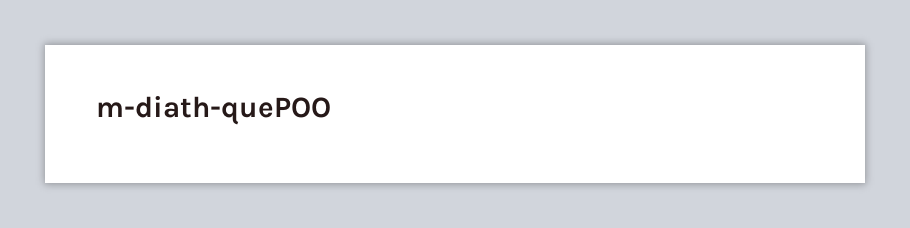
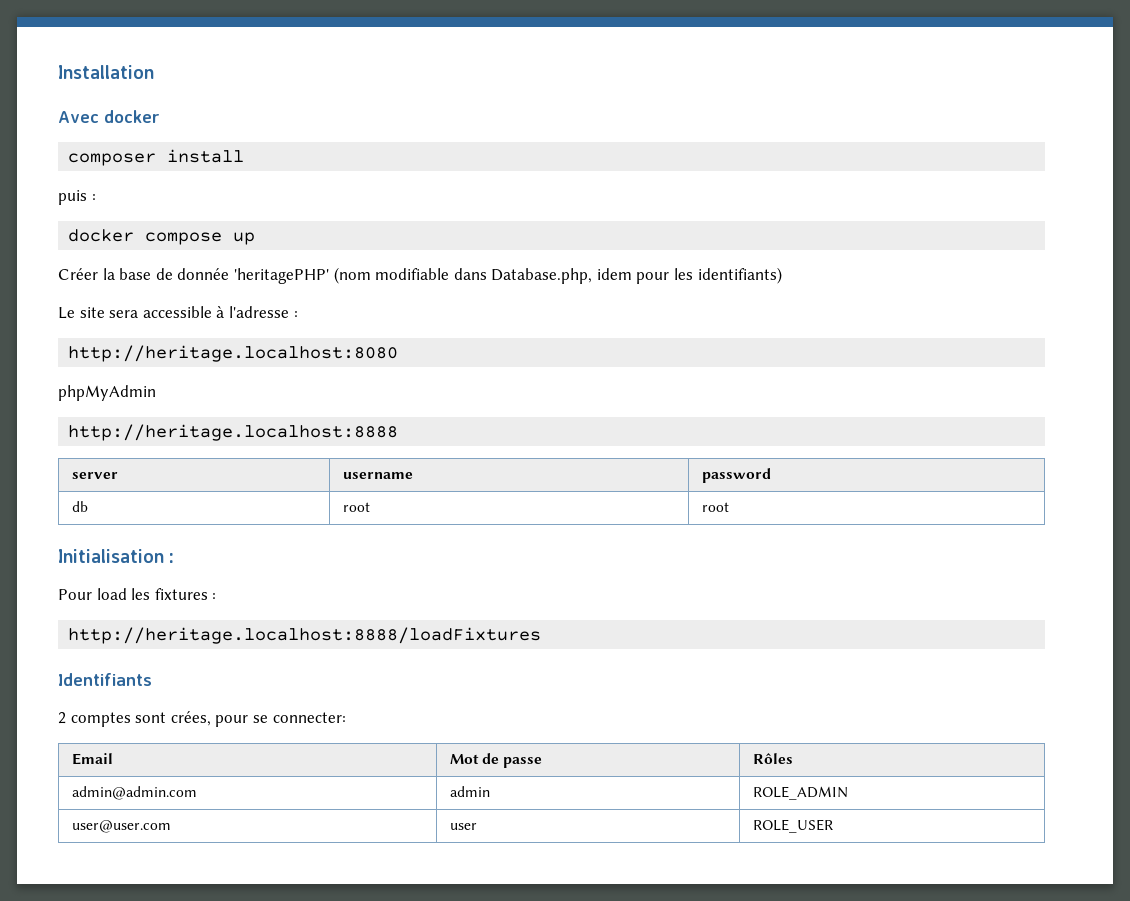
[96,96,331,125] m-diath-quePOO -> [58,65,154,79] [58,110,160,123] [68,149,245,166] [58,190,96,205] [68,229,256,245] [58,267,782,284] [58,306,298,319] [68,345,399,362] [58,385,156,401] [68,424,399,441] [71,472,118,479] [342,472,413,479] [701,468,771,483] [71,501,88,512] [342,502,370,512] [701,502,729,512] [58,549,175,563] [58,588,217,600] [68,627,542,644] [58,673,152,686] [58,711,346,727] [71,753,113,765] [449,753,542,768] [752,753,793,764] [71,786,197,800] [449,786,490,797] [752,786,848,800] [71,820,171,833] [449,823,477,830] [752,819,833,833] Installation // Avec docker // composer install // puis : // docker compose up // Créer la base de donnée 'heritagePHP' (nom modifiable dans Database.php, idem pour les identifiants) // Le site sera accessible à l'adresse : // http://heritage.localhost:8080 // phpMyAdmin // http://heritage.localhost:8888 // server | username | password // db | root | root // Initialisation : // Pour load les fixtures : // http://heritage.localhost:8888/loadFixtures // Identifiants // 2 comptes sont crées, pour se connecter: // Email | Mot de passe | Rôles // admin@admin.com | admin | ROLE_ADMIN // user@user.com | user | ROLE_USER

